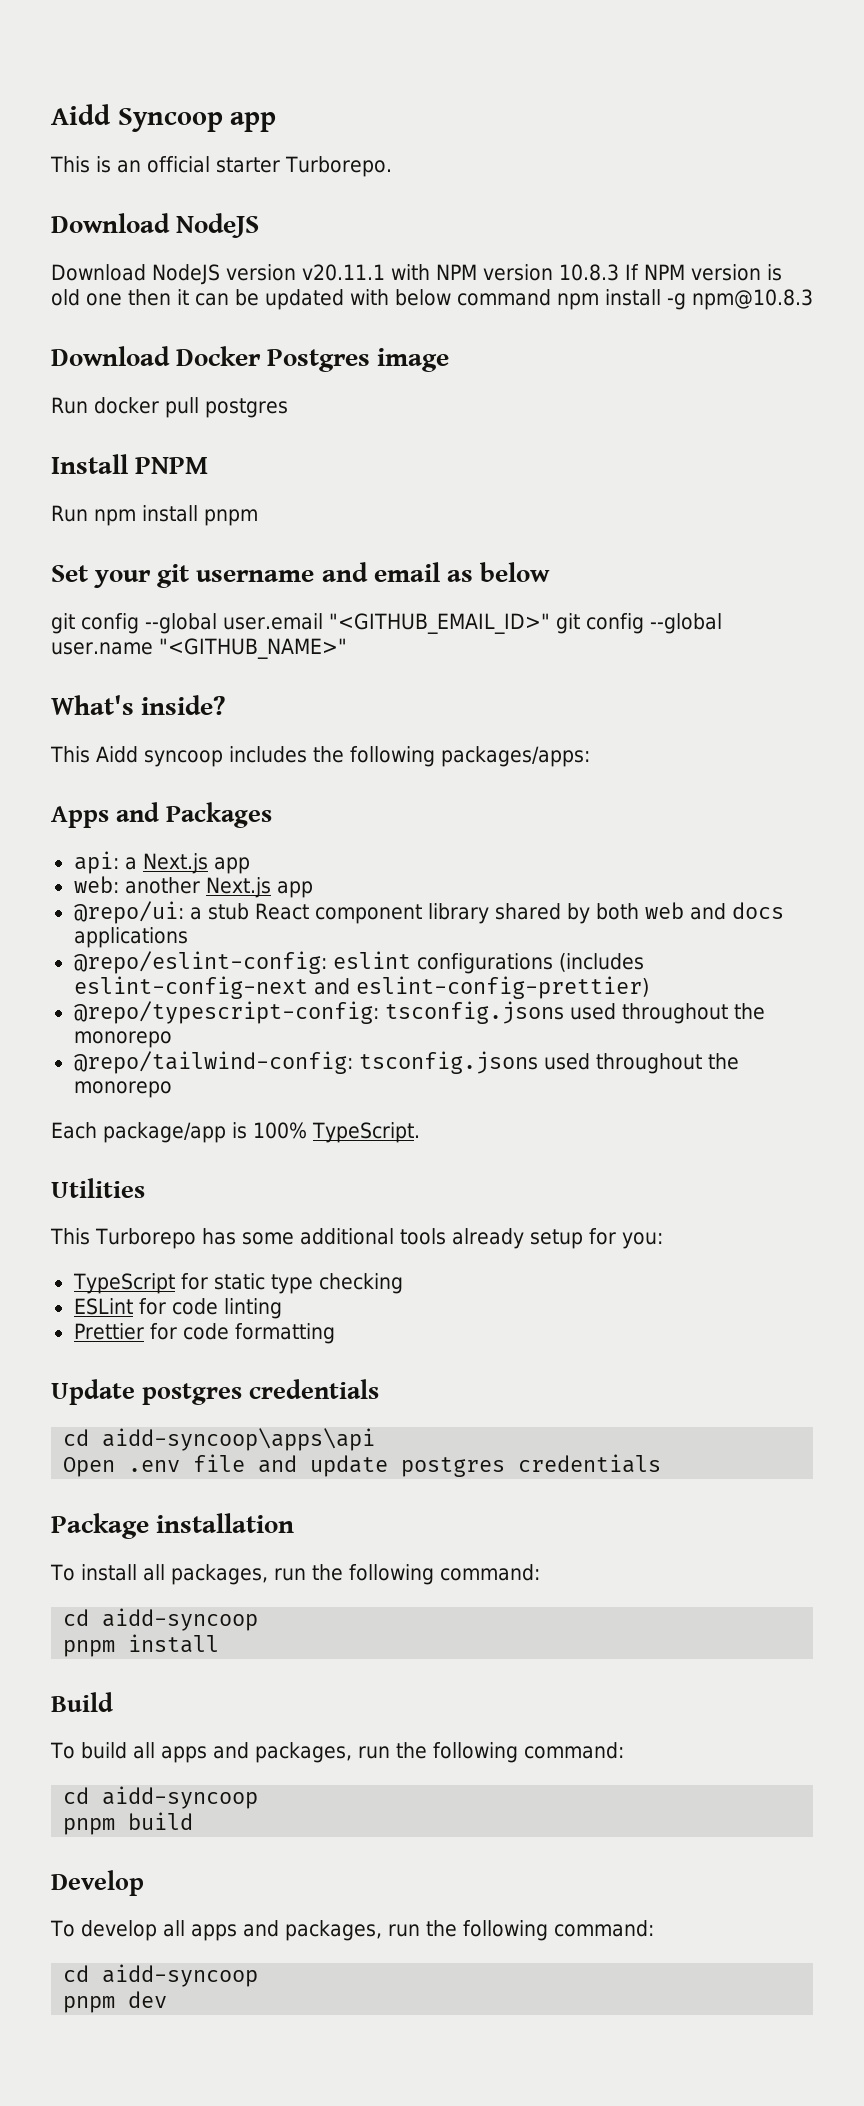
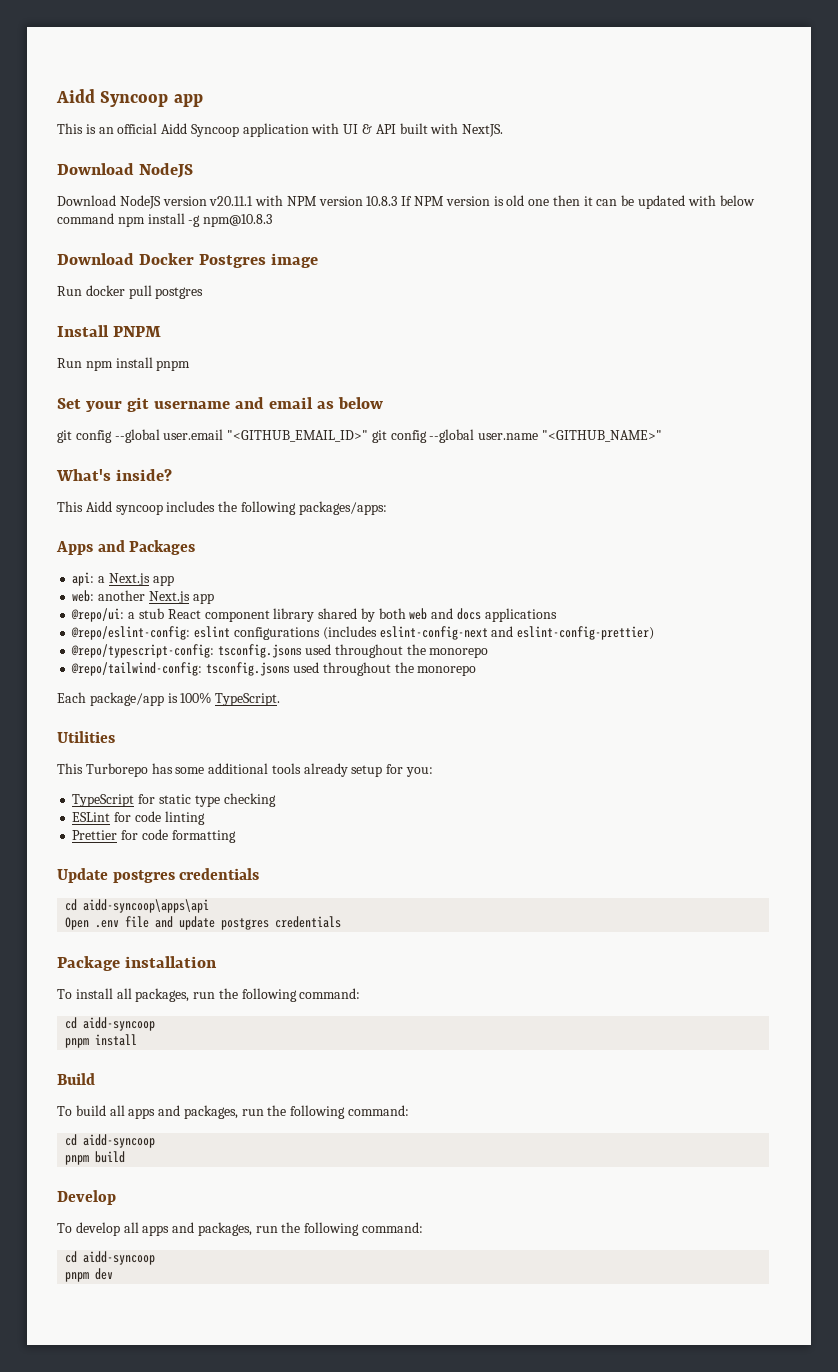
[216,156,392,177] starter Turborepo. -> [161,123,504,137] Aidd Syncoop application with UI & API built with NextJS.

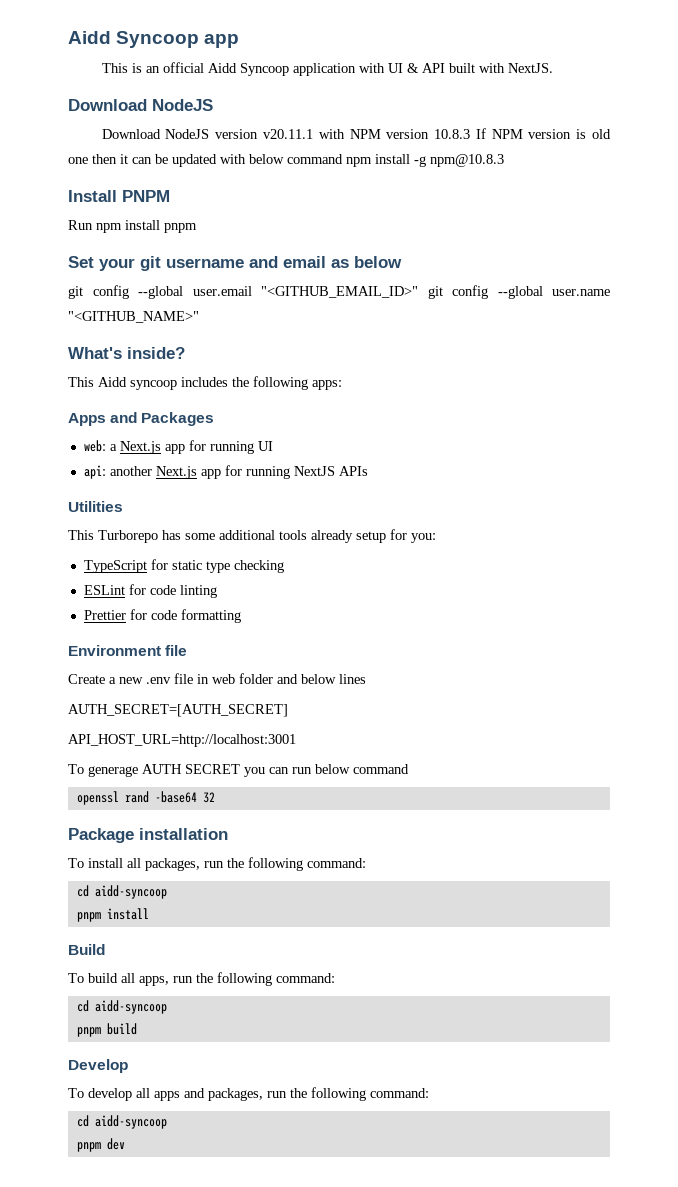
[57,253,318,268] [57,285,204,299] // Download Docker Postgres image // Run docker pull postgres -> (504, 160) none
[298,501,387,515] packages/apps: -> [312,380,342,390] apps:
[72,572,95,586] api: -> [83,440,106,452] web:
[72,590,95,602] // web: -> [188,440,273,454] [83,465,106,479] for running UI // api:
[71,608,557,622] [71,626,655,640] [71,644,489,658] [71,662,477,676] [57,692,281,706] // @repo/ui: a stub React component library shared by both web and docs applications // @repo/eslint-config: eslint configurations (includes eslint-config-next and eslint-config-prettier) // @repo/typescript-config: tsconfig.jsons used throughout the monorepo // @repo/tailwind-config: tsconfig.jsons used throughout the monorepo // Each package/app is 100% TypeScript. -> [224,465,368,479] for running NextJS APIs
[57,868,260,883] [65,899,210,913] [65,916,342,930] Update postgres credentials // cd aidd-syncoop\apps\api // Open .env file and update postgres credentials -> [68,645,188,656] [68,673,366,684] [68,704,288,717] [68,734,296,747] [68,764,409,777] [76,791,215,805] Environment file // Create a new .env file in web folder and below lines // AUTH_SECRET=[AUTH_SECRET] // API_HOST_URL=http://localhost:3001 // To generage AUTH SECRET you can run below command // openssl rand -base64 32
[128,1105,238,1119] apps and packages, -> [139,976,169,986] apps,

